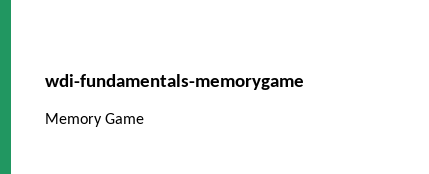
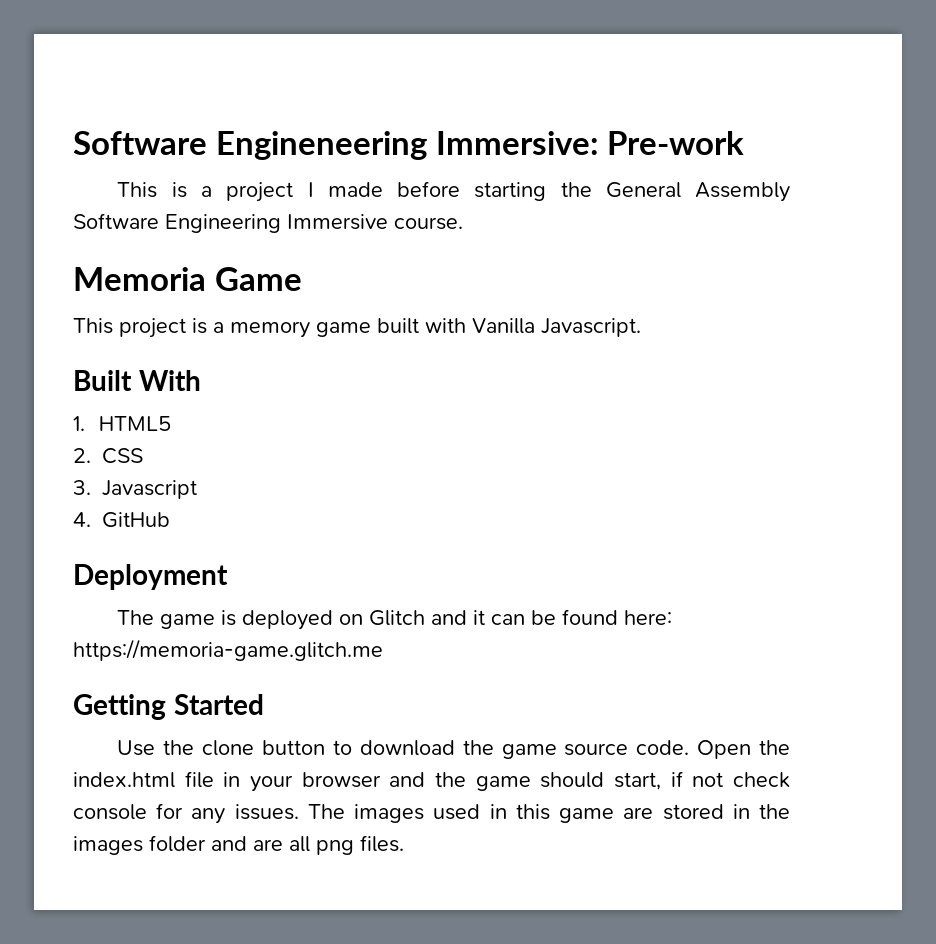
[45,74,304,90] [45,113,145,127] wdi-fundamentals-memorygame // Memory Game -> [73,131,745,160] [117,181,790,202] [73,213,463,233] [73,267,302,291] [73,318,641,338] [73,370,201,391] [73,416,172,431] [73,448,143,464] [73,480,197,499] [73,512,170,528] [73,564,228,590] [117,609,673,630] [73,639,383,661] [73,694,264,720] [117,740,791,759] [73,771,790,792] [73,803,791,824] [73,835,404,855] Software Engineneering Immersive: Pre-work // This is a project I made before starting the General Assembly Software Engineering Immersive course. // Memoria Game // This project is a memory game built with Vanilla Javascript. // Built With // 1. HTML5 // 2. CSS // 3. Javascript // 4. GitHub // Deployment // The game is deployed on Glitch and it can be found here: https://memoria-game.glitch.me // Getting Started // Use the clone button to download the game source code. Open the index.html file in your browser and the game should start, if not check console for any issues. The images used in this game are stored in the images folder and are all png files.

